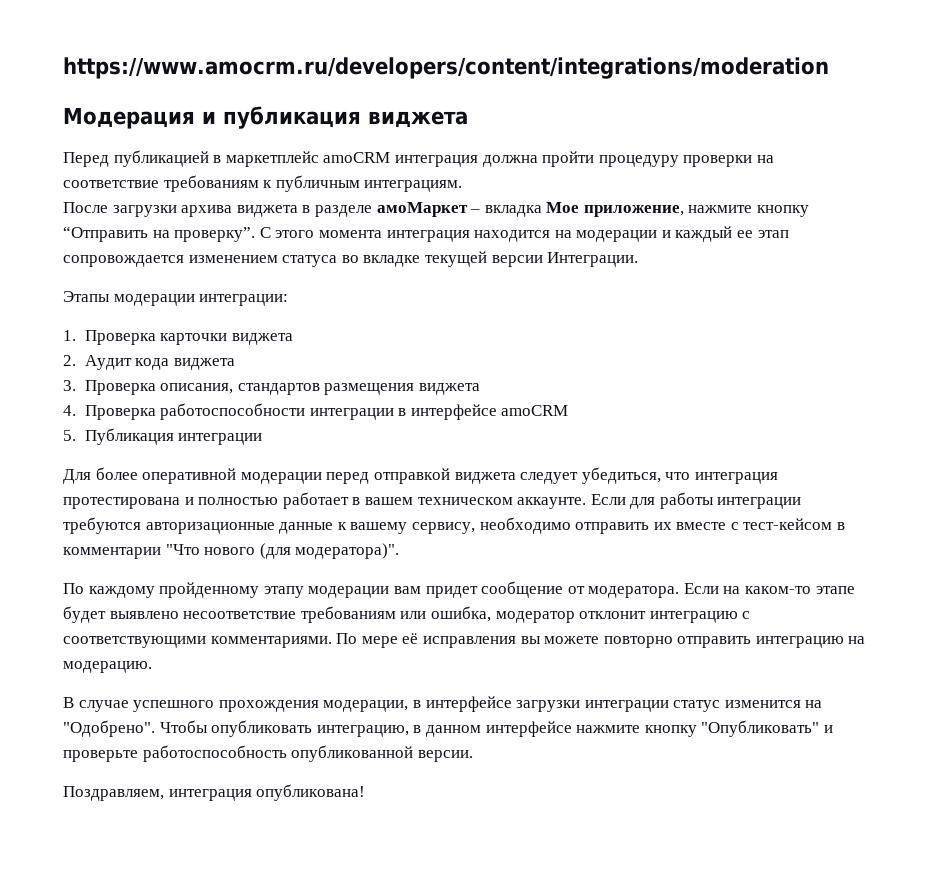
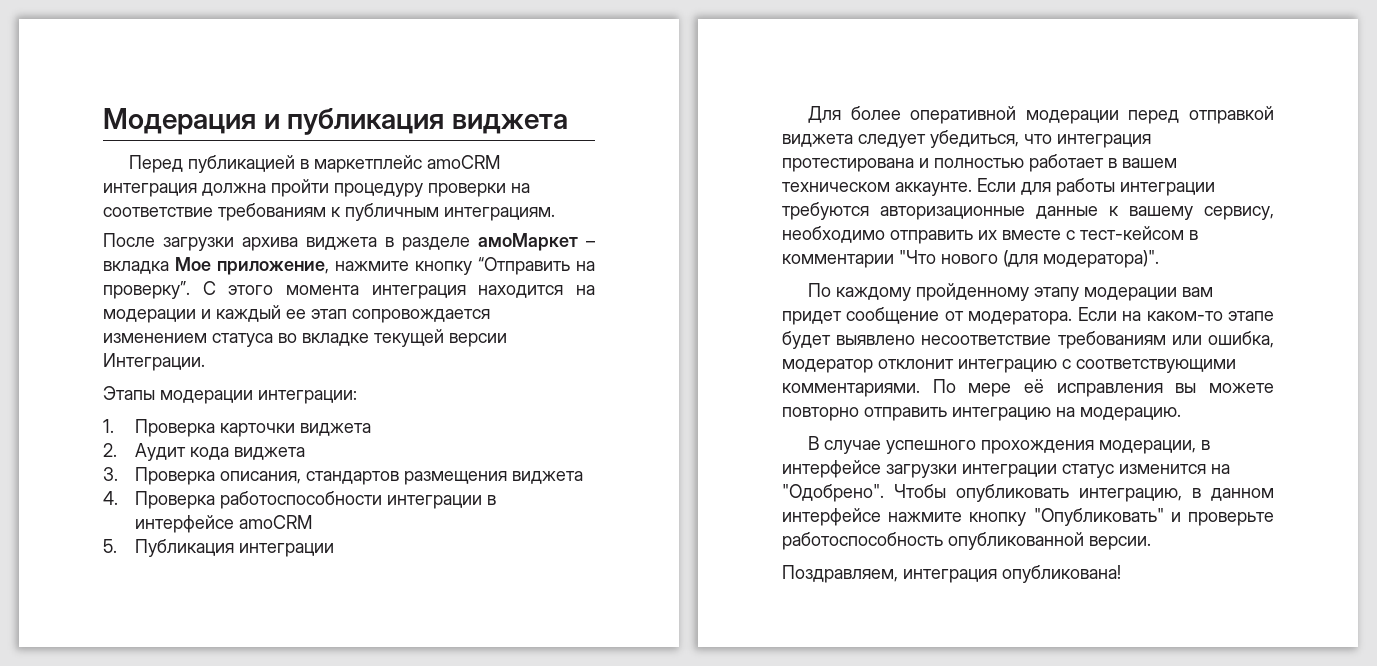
[63,57,829,79] https://www.amocrm.ru/developers/content/integrations/moderation // -> (103, 121) none

